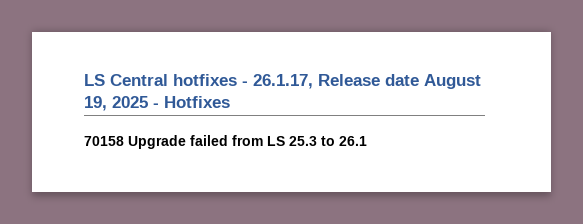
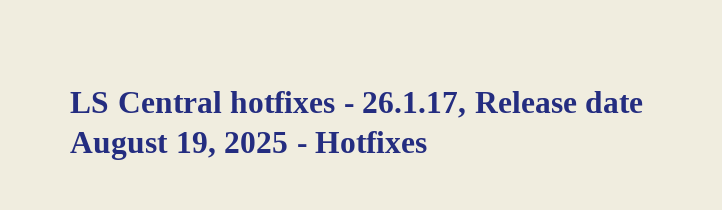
[84,135,367,149] // 70158 Upgrade failed from LS 25.3 to 26.1 -> (428, 142) none

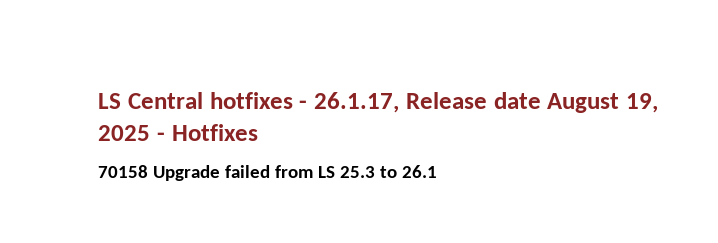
(428, 142) none -> [98,165,437,181] // 70158 Upgrade failed from LS 25.3 to 26.1

